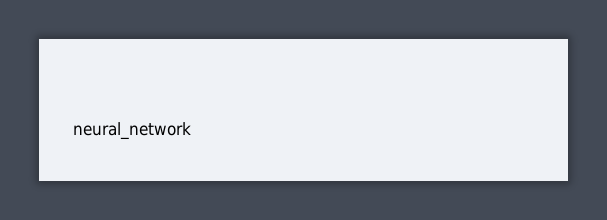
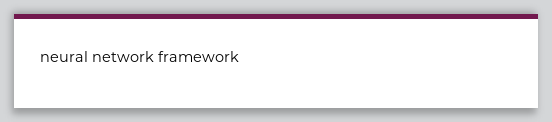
[73,122,191,140] neural_network -> [40,51,239,62] neural network framework

